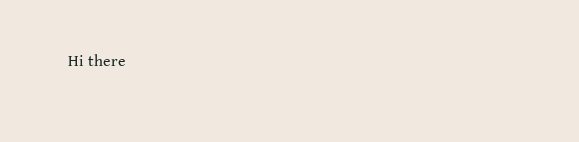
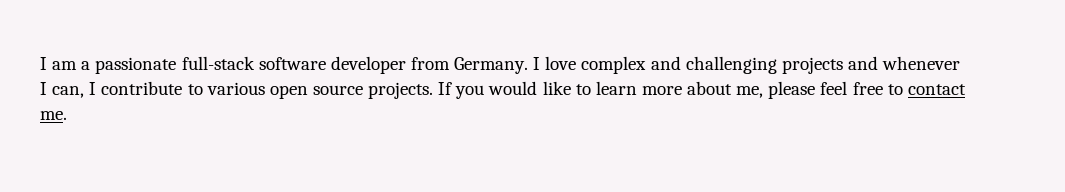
[68,54,127,66] Hi there -> [40,56,961,74] [40,81,966,99] [40,111,67,120] I am a passionate full-stack software developer from Germany. I love complex and challenging projects and whenever I can, I contribute to various open source projects. If you would like to learn more about me, please feel free to contact me.

